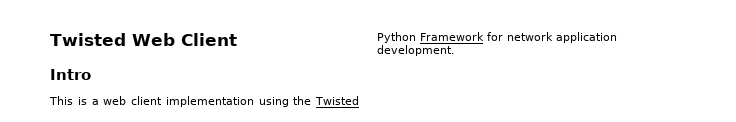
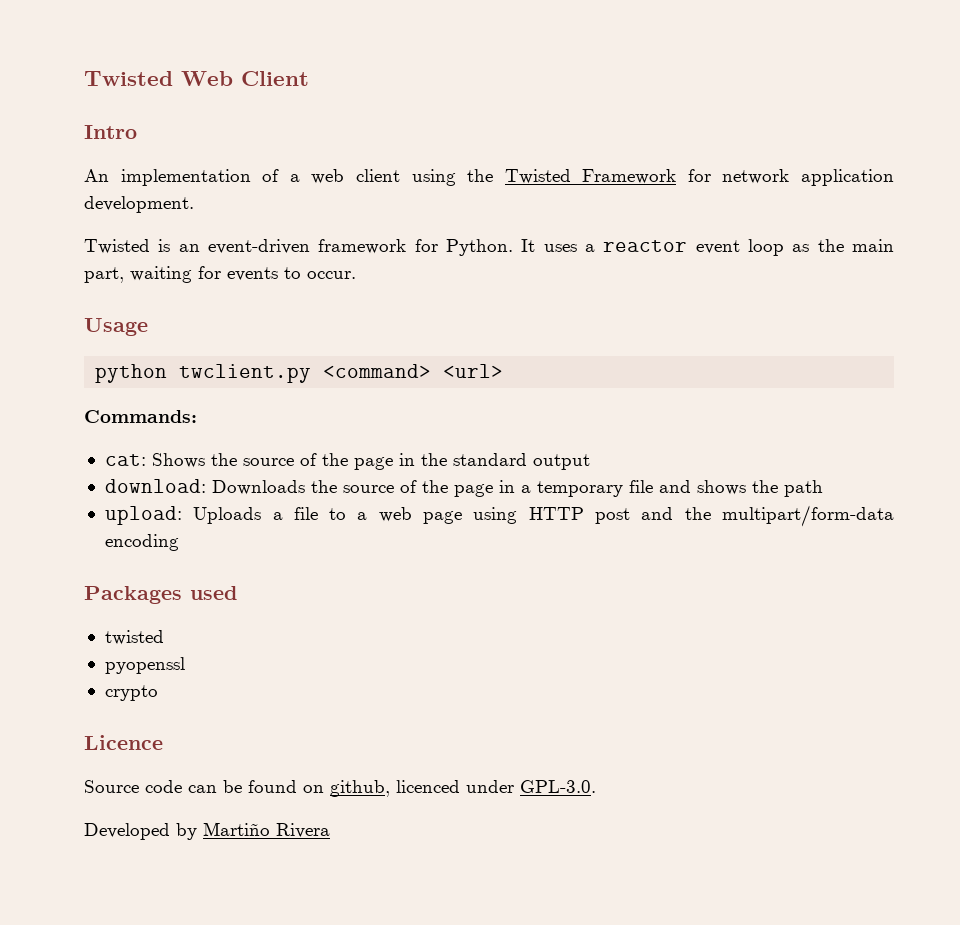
[49,96,87,105] This is -> [84,169,280,186] An implementation of
[165,96,254,107] implementation -> (400, 175) none
[377,32,416,43] Python -> (571, 176) none
(455, 50) none -> [84,239,895,256] [84,266,356,283] [84,318,148,336] [95,364,504,383] [84,410,197,423] [104,453,590,470] [104,479,823,497] [104,505,894,527] [104,534,179,551] [84,586,237,604] [104,630,164,645] [104,657,185,674] [104,685,158,701] [84,735,163,750] [84,780,596,797] [84,822,330,840] // Twisted is an event-driven framework for Python. It uses a reactor event loop as the main part, waiting for events to occur. // Usage // python twclient.py <command> <url> // Commands: // cat: Shows the source of the page in the standard output // download: Downloads the source of the page in a temporary file and shows the path // upload: Uploads a file to a web page using HTTP post and the multipart/form-data encoding // Packages used // twisted // pyopenssl // crypto // Licence // Source code can be found on github, licenced under GPL-3.0. // Developed by Martiño Rivera

